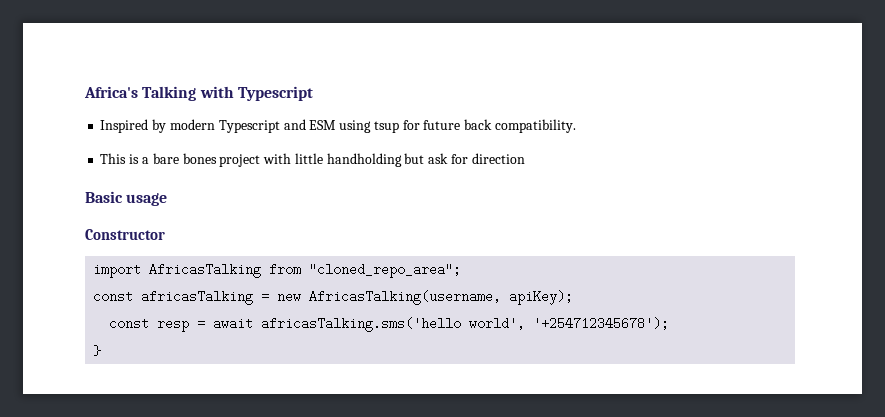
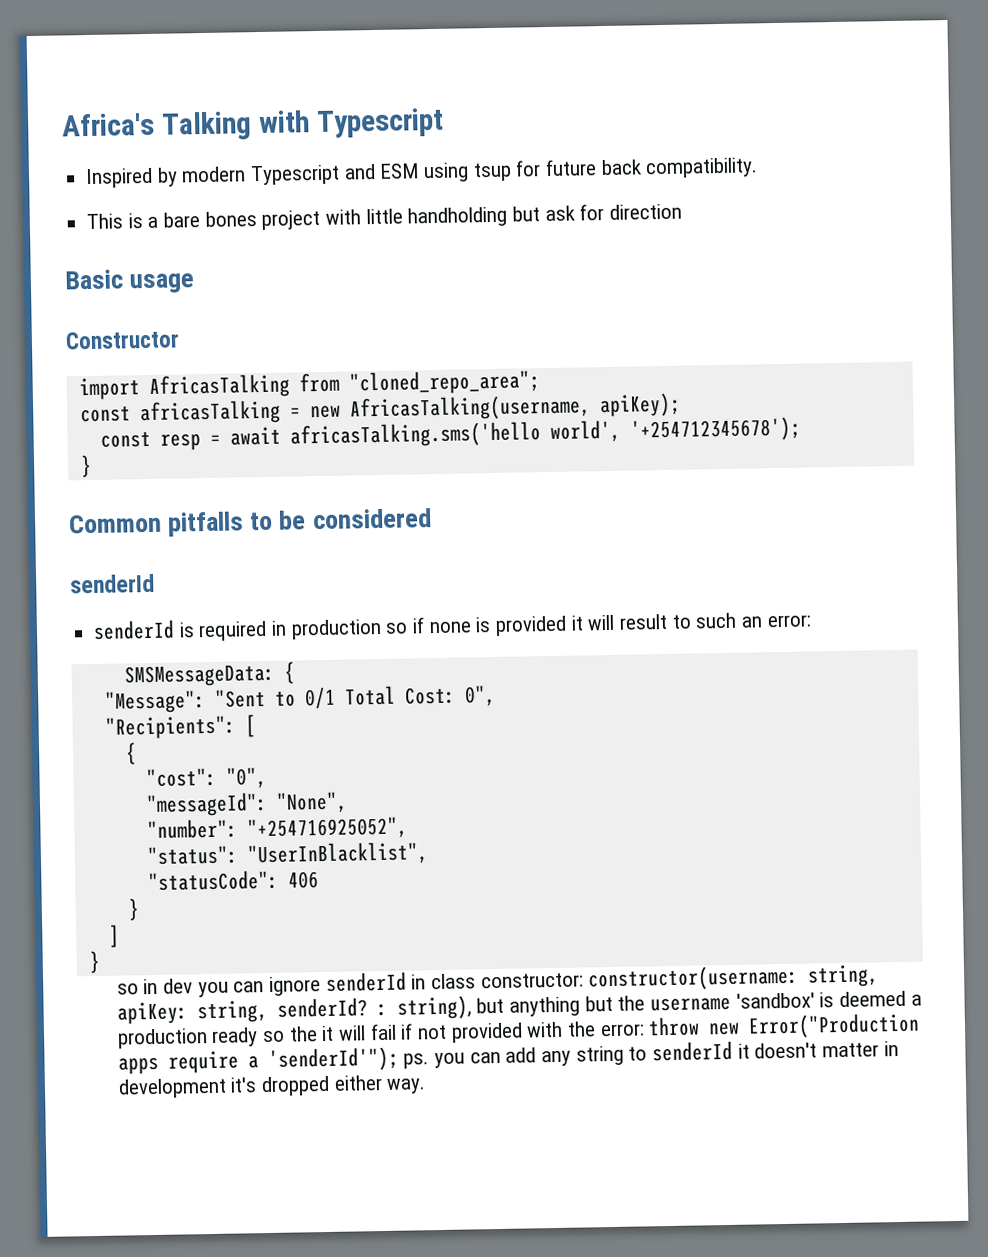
(102, 350) none -> [68,508,432,537] [70,573,155,594] [93,612,812,642] [123,661,295,688] [104,684,496,714] [104,714,256,740] [124,742,137,765] [145,766,267,789] [145,791,348,818] [146,816,408,841] [146,841,429,867] [147,869,319,892] [127,898,140,921] [108,924,120,948] [88,950,100,974] [116,964,880,998] [116,990,922,1025] [116,1012,921,1049] [117,1040,899,1075] [117,1075,427,1099] // Common pitfalls to be considered // senderId // senderId is required in production so if none is provided it will result to such an error: // SMSMessageData: { // "Message": "Sent to 0/1 Total Cost: 0", // "Recipients": [ // { // "cost": "0", // "messageId": "None", // "number": "+254716925052", // "status": "UserInBlacklist", // "statusCode": 406 // } // ] // } // so in dev you can ignore senderId in class constructor: constructor(username: string, apiKey: string, senderId? : string), but anything but the username 'sandbox' is deemed a production ready so the it will fail if not provided with the error: throw new Error("Production apps require a 'senderId'"); ps. you can add any string to senderId it doesn't matter in development it's dropped either way.

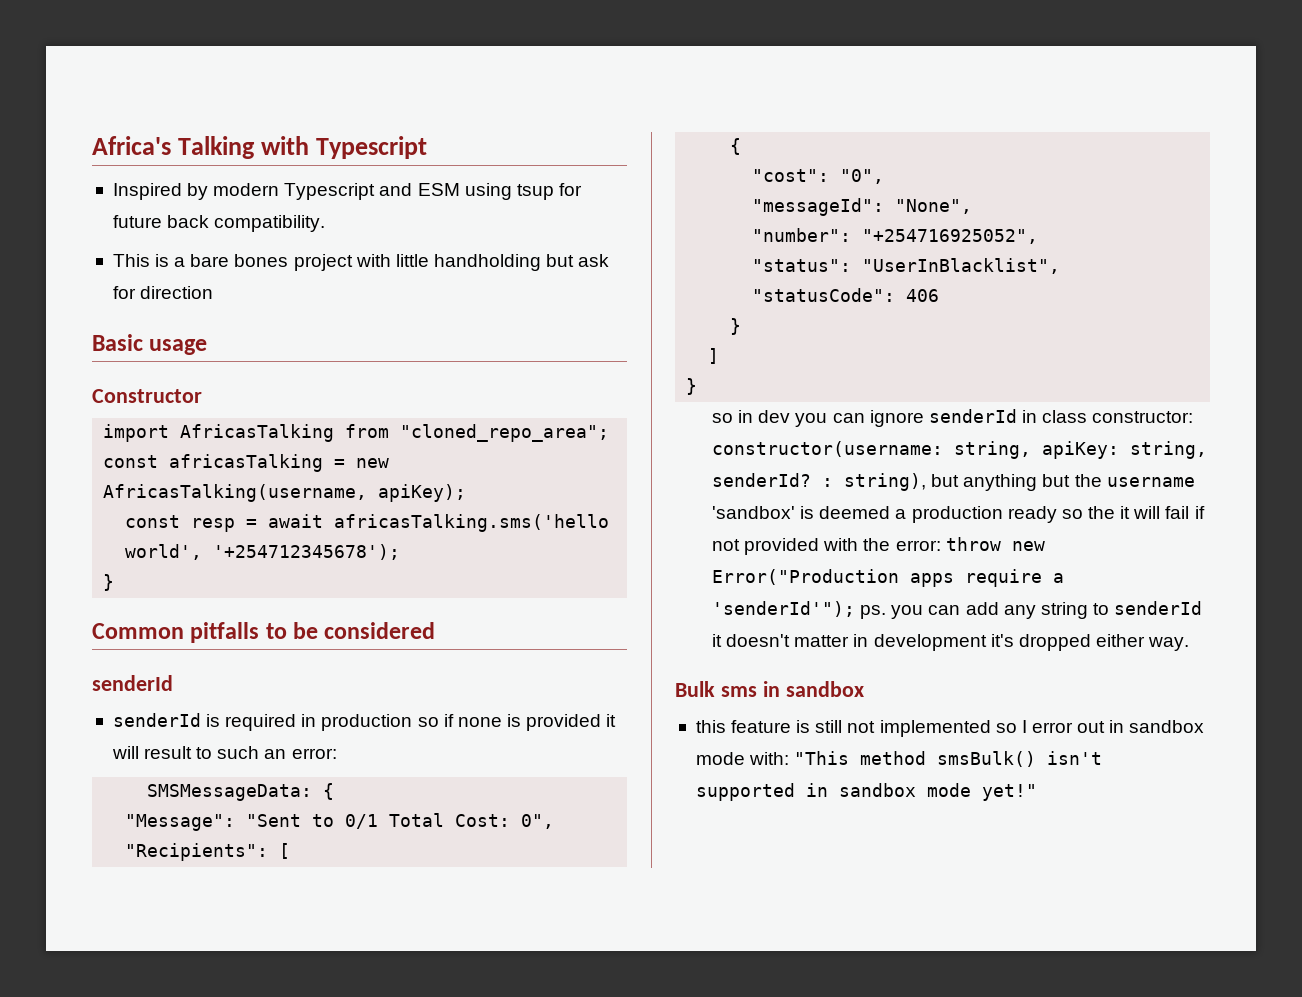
(427, 1086) none -> [675,681,864,697] [695,720,1205,737] [695,751,1103,767] [695,783,1037,801] // Bulk sms in sandbox // this feature is still not implemented so I error out in sandbox mode with: "This method smsBulk() isn't supported in sandbox mode yet!"

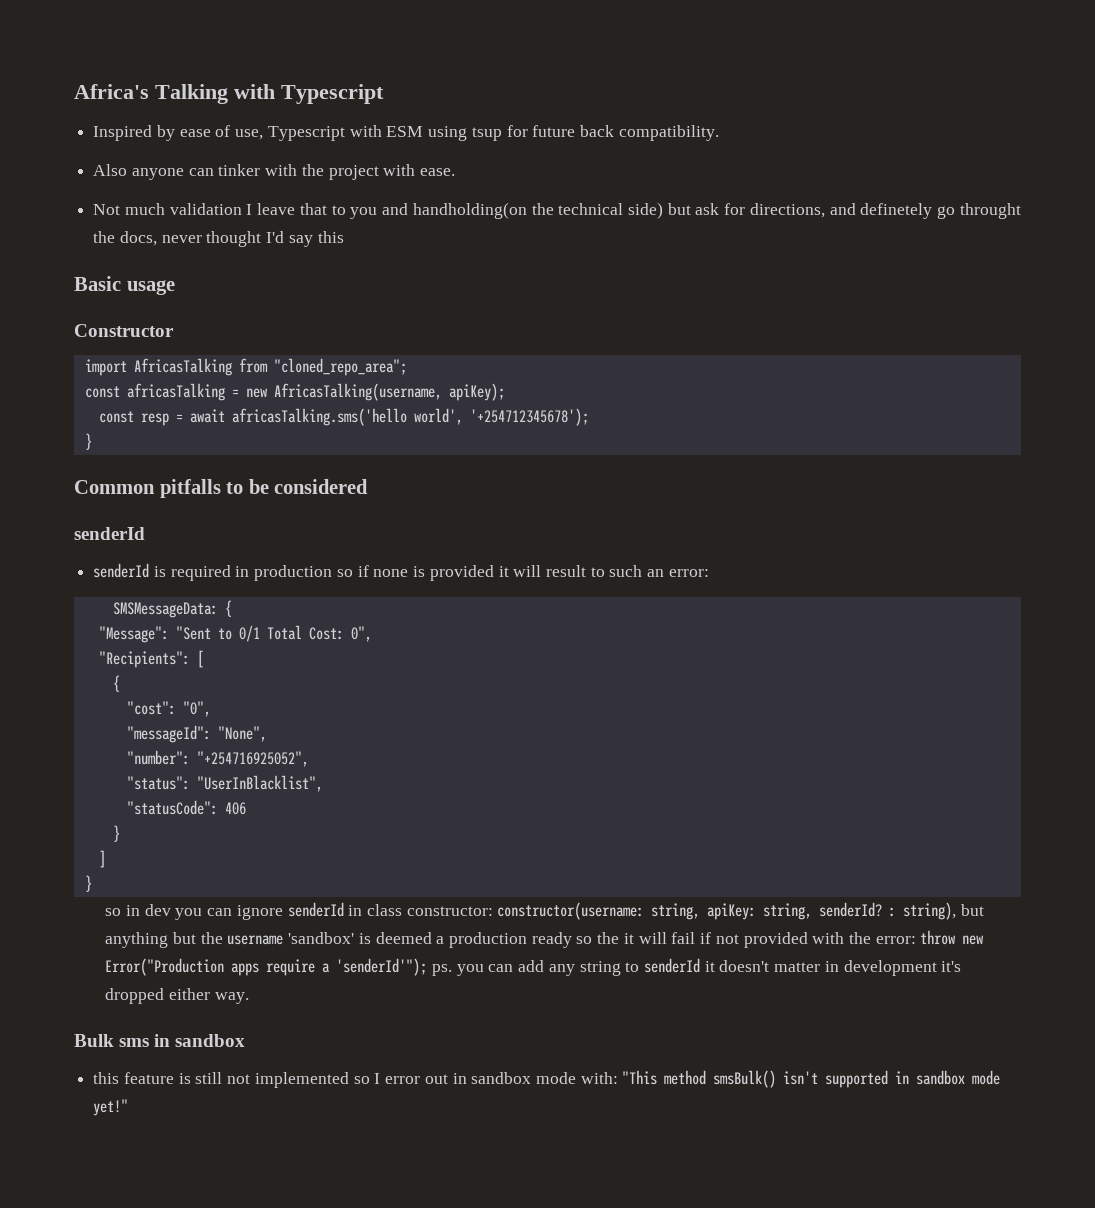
[213,183,413,200] modern Typescript and -> [179,125,382,141] ease of use, Typescript with
[112,254,610,271] [112,286,214,299] This is a bare bones project with little handholding but ask for direction -> [93,164,456,180] [93,202,1021,219] [93,231,344,247] Also anyone can tinker with the project with ease. // Not much validation I leave that to you and handholding(on the technical side) but ask for directions, and definetely go throught the docs, never thought I'd say this

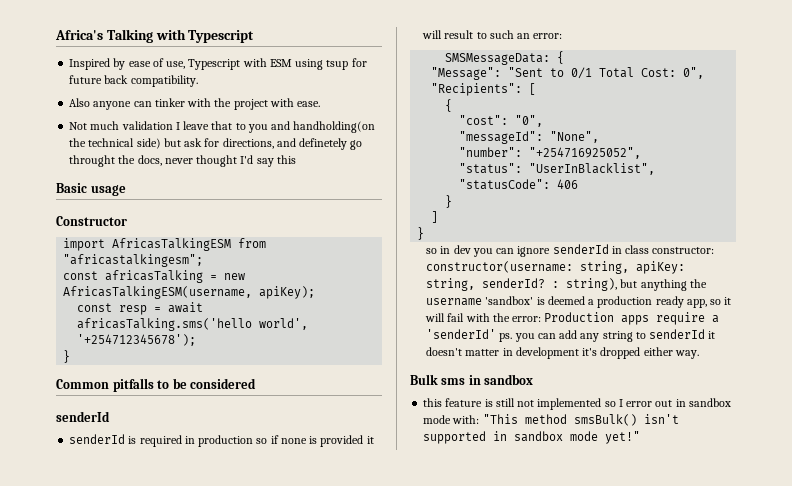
[133,358,407,376] AfricasTalking from "cloned_repo_area"; -> [112,238,267,251] [63,254,204,267] AfricasTalkingESM from "africastalkingesm";
[273,383,442,401] AfricasTalking(username, -> [63,286,253,299] AfricasTalkingESM(username,
[172,932,196,944] but -> (687, 285) none
[576,932,620,944] so the -> [686,299,722,308] app, so
[700,930,985,948] [105,958,225,976] if not provided with the error: throw new Error("Production -> [465,312,615,322] with the error: Production
[336,958,428,976] 'senderId'"); -> [426,329,497,339] 'senderId'

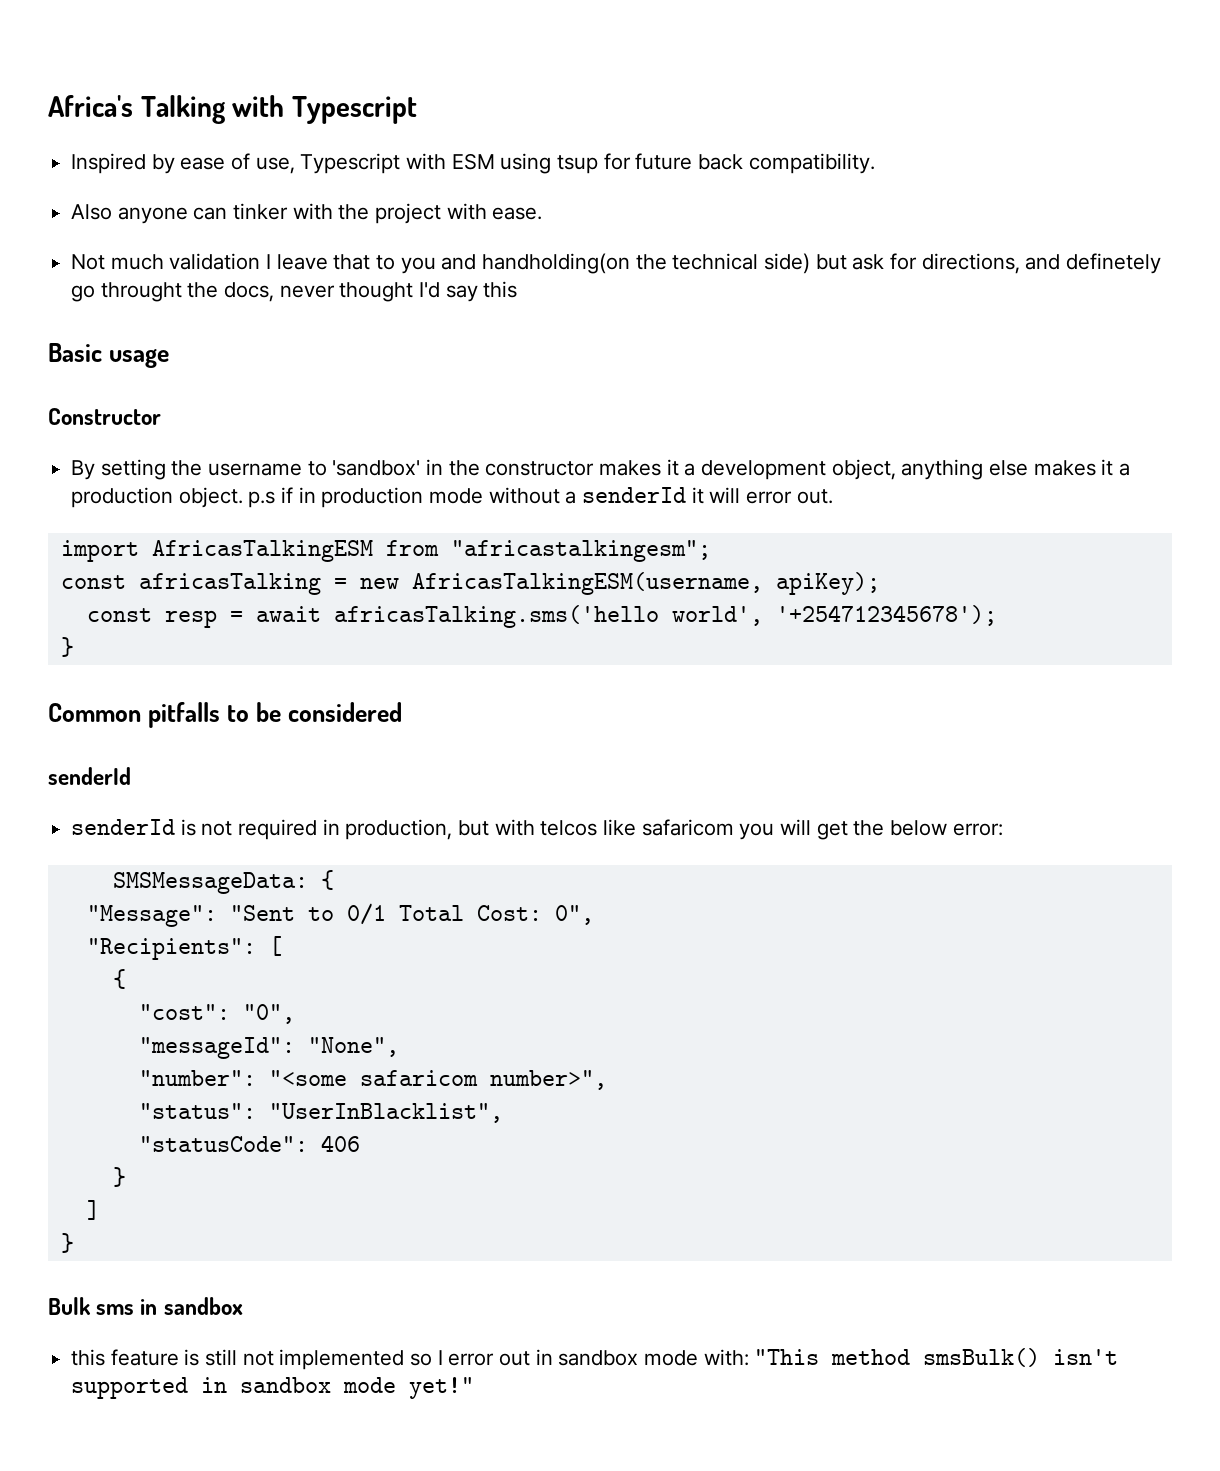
(127, 221) none -> [71,459,1131,480] [71,487,833,508] // By setting the username to 'sandbox' in the constructor makes it a development object, anything else makes it a production object. p.s if in production mode without a senderId it will error out.
(137, 440) none -> [201,821,233,836] not
[198,435,374,447] [422,30,531,39] production so if none is provided it will result to such an -> [345,819,948,840] production, but with telcos like safaricom you will get the below
[529,147,642,159] "+254716925052", -> [268,1070,607,1090] "<some safaricom number>",
[426,244,715,257] [426,261,686,274] [426,278,707,291] [426,296,732,308] [425,312,720,325] [426,329,716,342] [426,347,699,359] // so in dev you can ignore senderId in class constructor: constructor(username: string, apiKey: string, senderId? : string), but anything the username 'sandbox' is deemed a production ready app, so it will fail with the error: Production apps require a 'senderId' ps. you can add any string to senderId it doesn't matter in development it's dropped either way. -> (74, 1243) none

